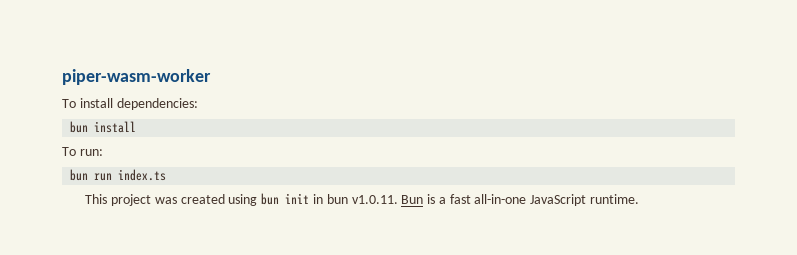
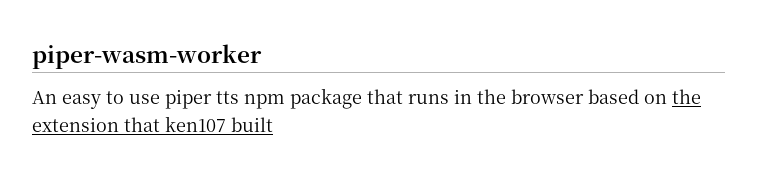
[62,98,198,110] [70,121,137,133] [62,147,103,156] [70,169,167,181] [85,193,639,206] To install dependencies: // bun install // To run: // bun run index.ts // This project was created using bun init in bun v1.0.11. Bun is a fast all-in-one JavaScript runtime. -> [32,88,701,109] [32,116,273,132] An easy to use piper tts npm package that runs in the browser based on the extension that ken107 built

